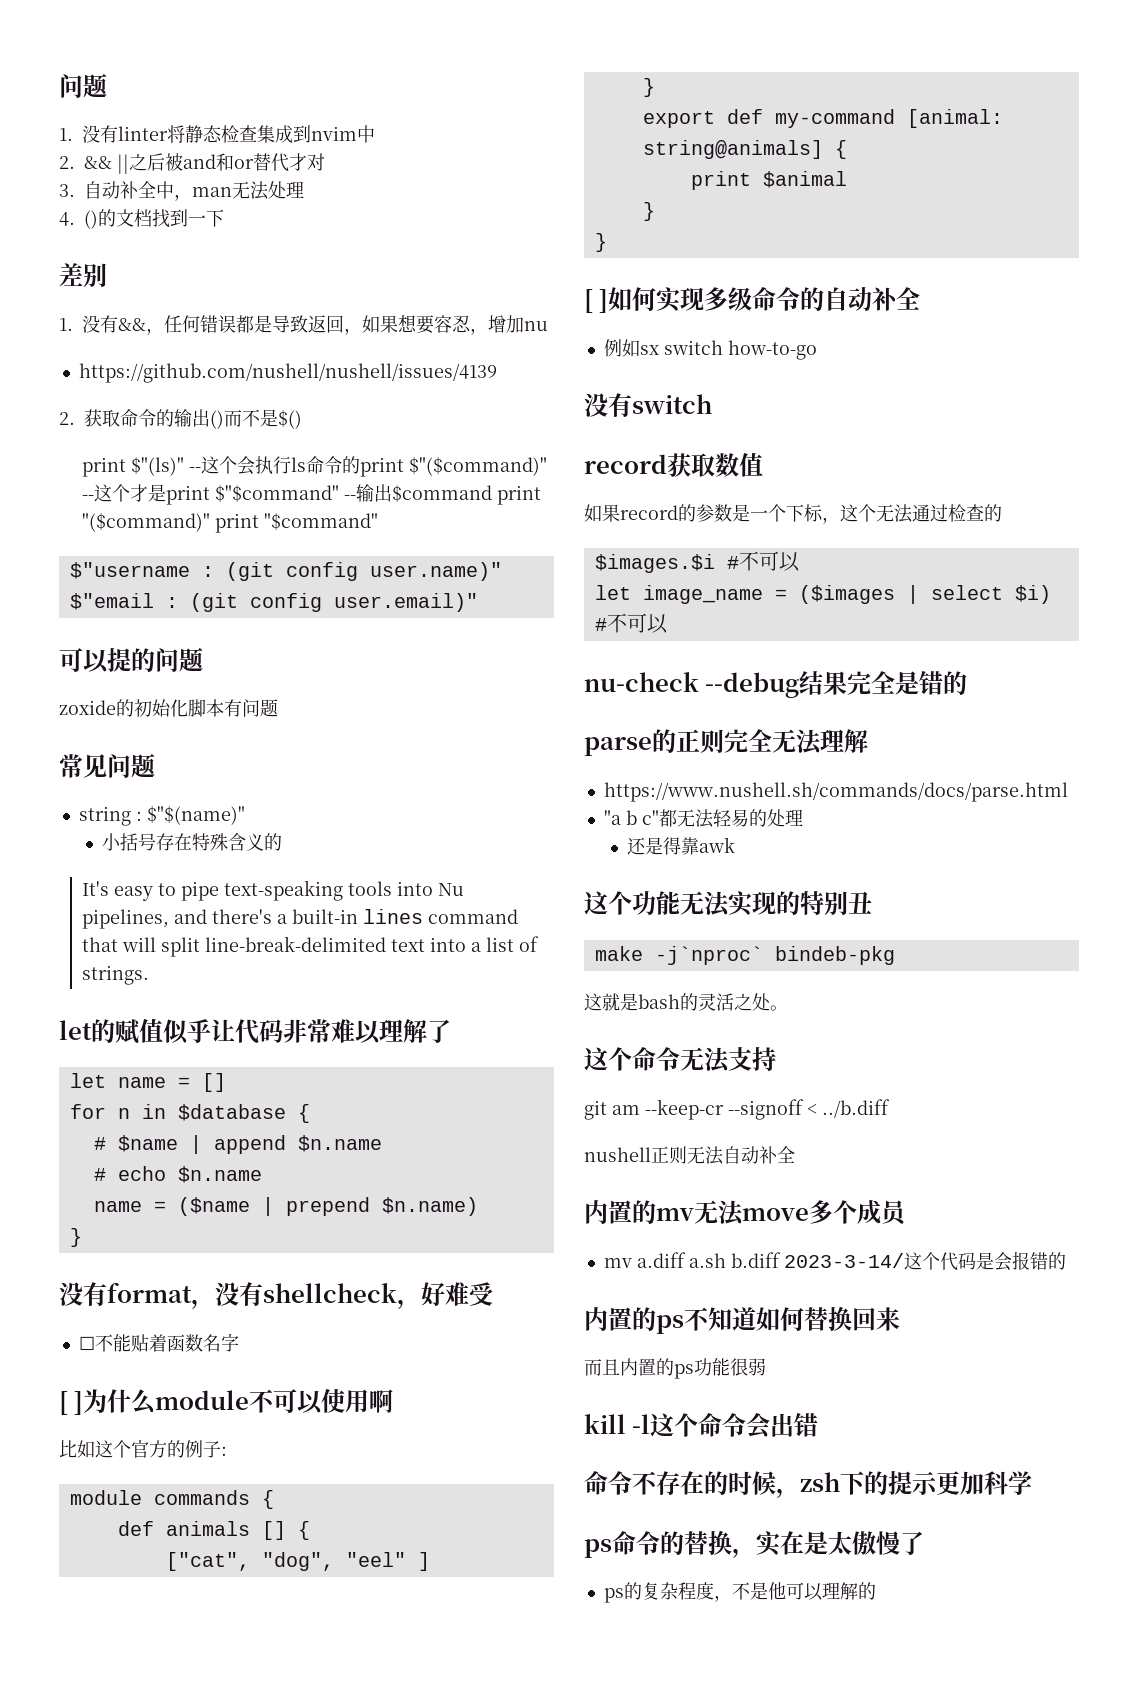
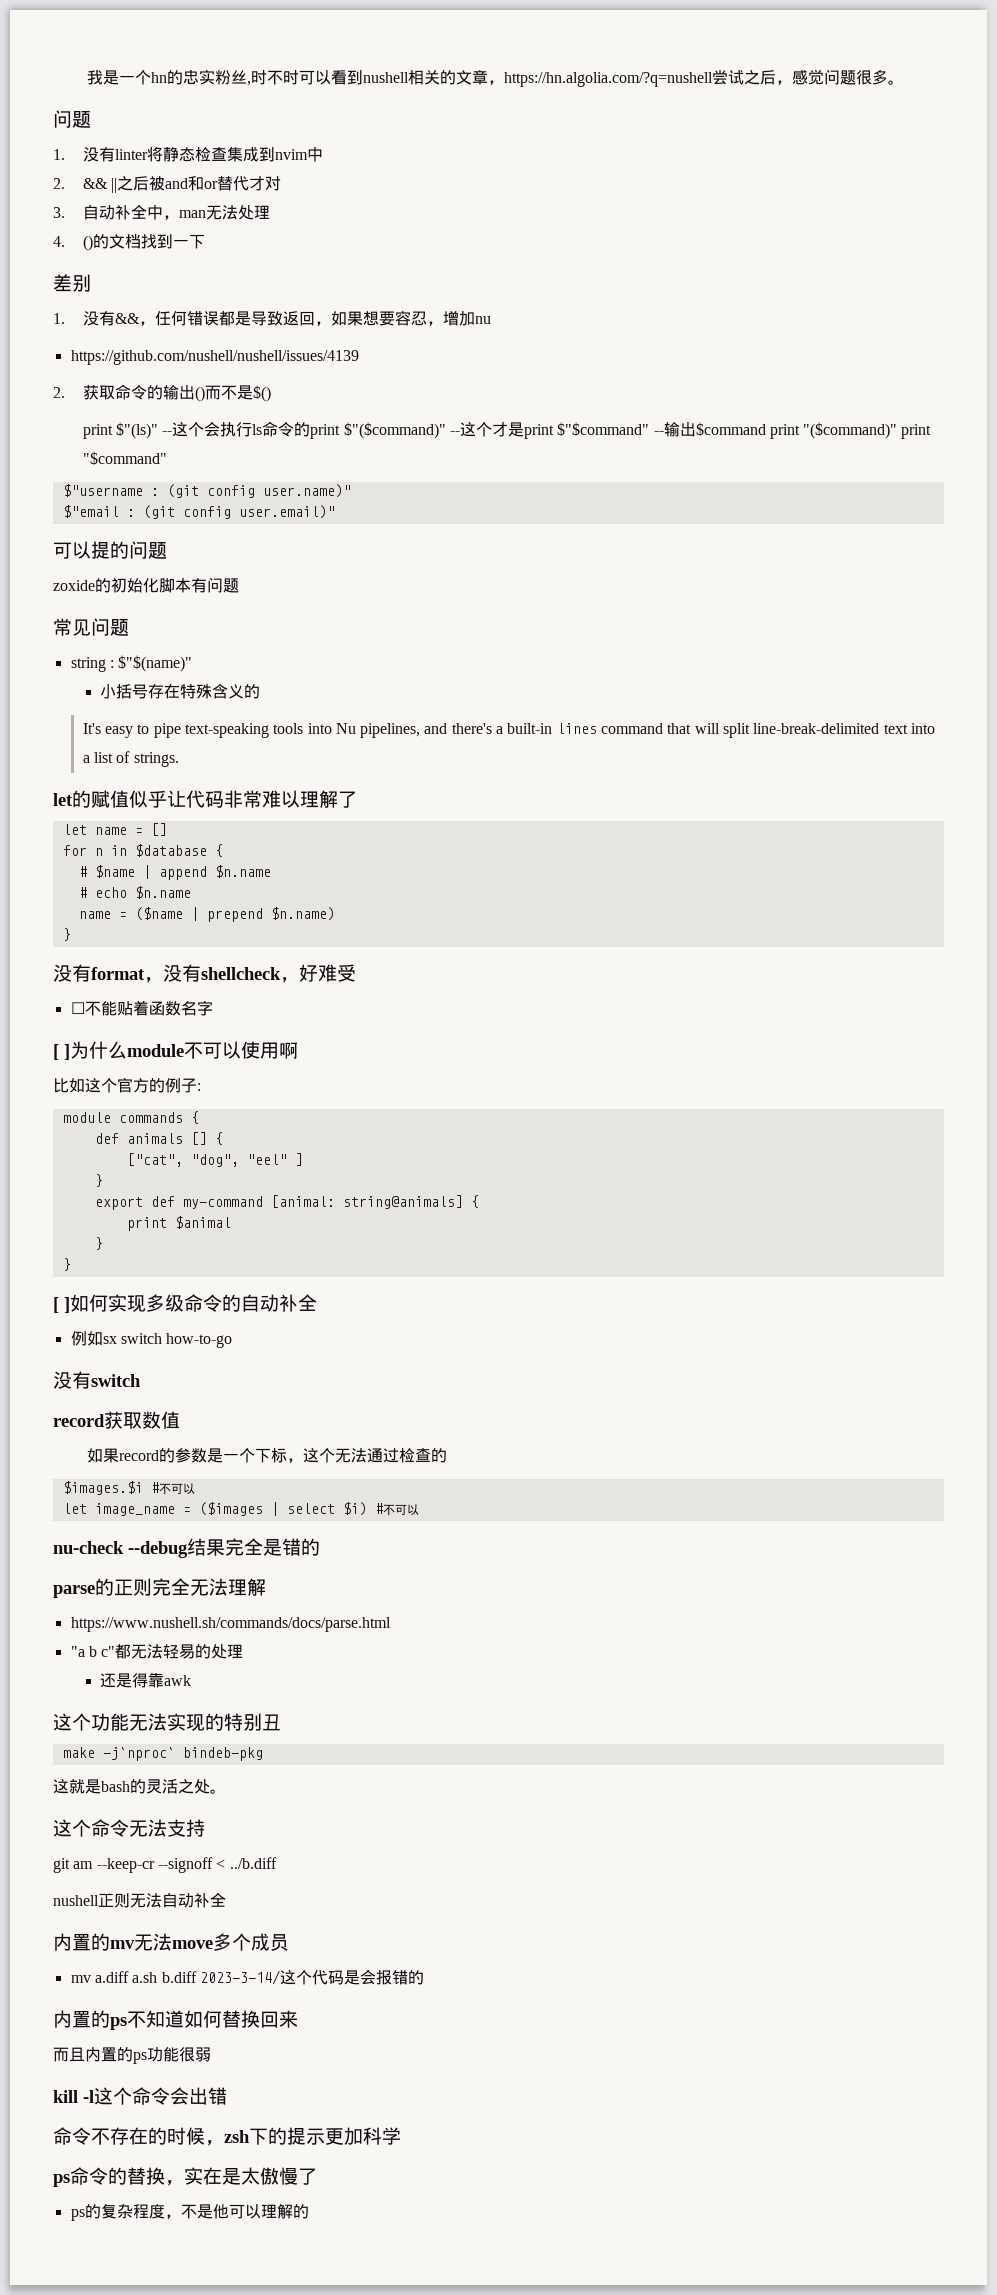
(59, 86) none -> [87,69,905,87] 我是一个hn的忠实粉丝,时不时可以看到nushell相关的文章，https://hn.algolia.com/?q=nushell尝试之后，感觉问题很多。 //

